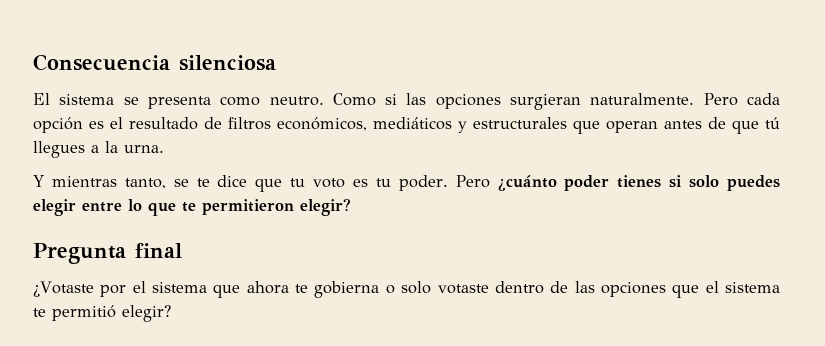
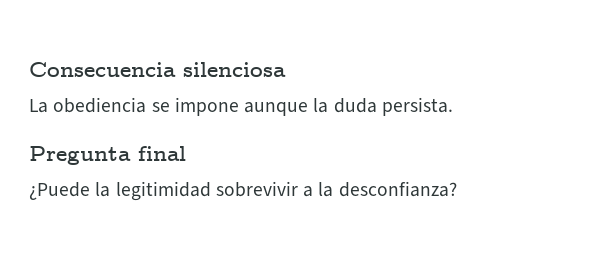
[33,93,780,110] [33,117,780,134] [33,141,164,158] [33,175,781,192] [33,198,351,216] [33,243,182,264] [33,281,781,298] [33,305,171,322] El sistema se presenta como neutro. Como si las opciones surgieran naturalmente. Pero cada opción es el resultado de filtros económicos, mediáticos y estructurales que operan antes de que tú llegues a la urna. // Y mientras tanto, se te dice que tu voto es tu poder. Pero ¿cuánto poder tienes si solo puedes elegir entre lo que te permitieron elegir? // Pregunta final // ¿Votaste por el sistema que ahora te gobierna o solo votaste dentro de las opciones que el sistema te permitió elegir? -> [29,97,453,116] [29,146,186,165] [29,181,457,201] La obediencia se impone aunque la duda persista. // Pregunta final // ¿Puede la legitimidad sobrevivir a la desconfianza?

